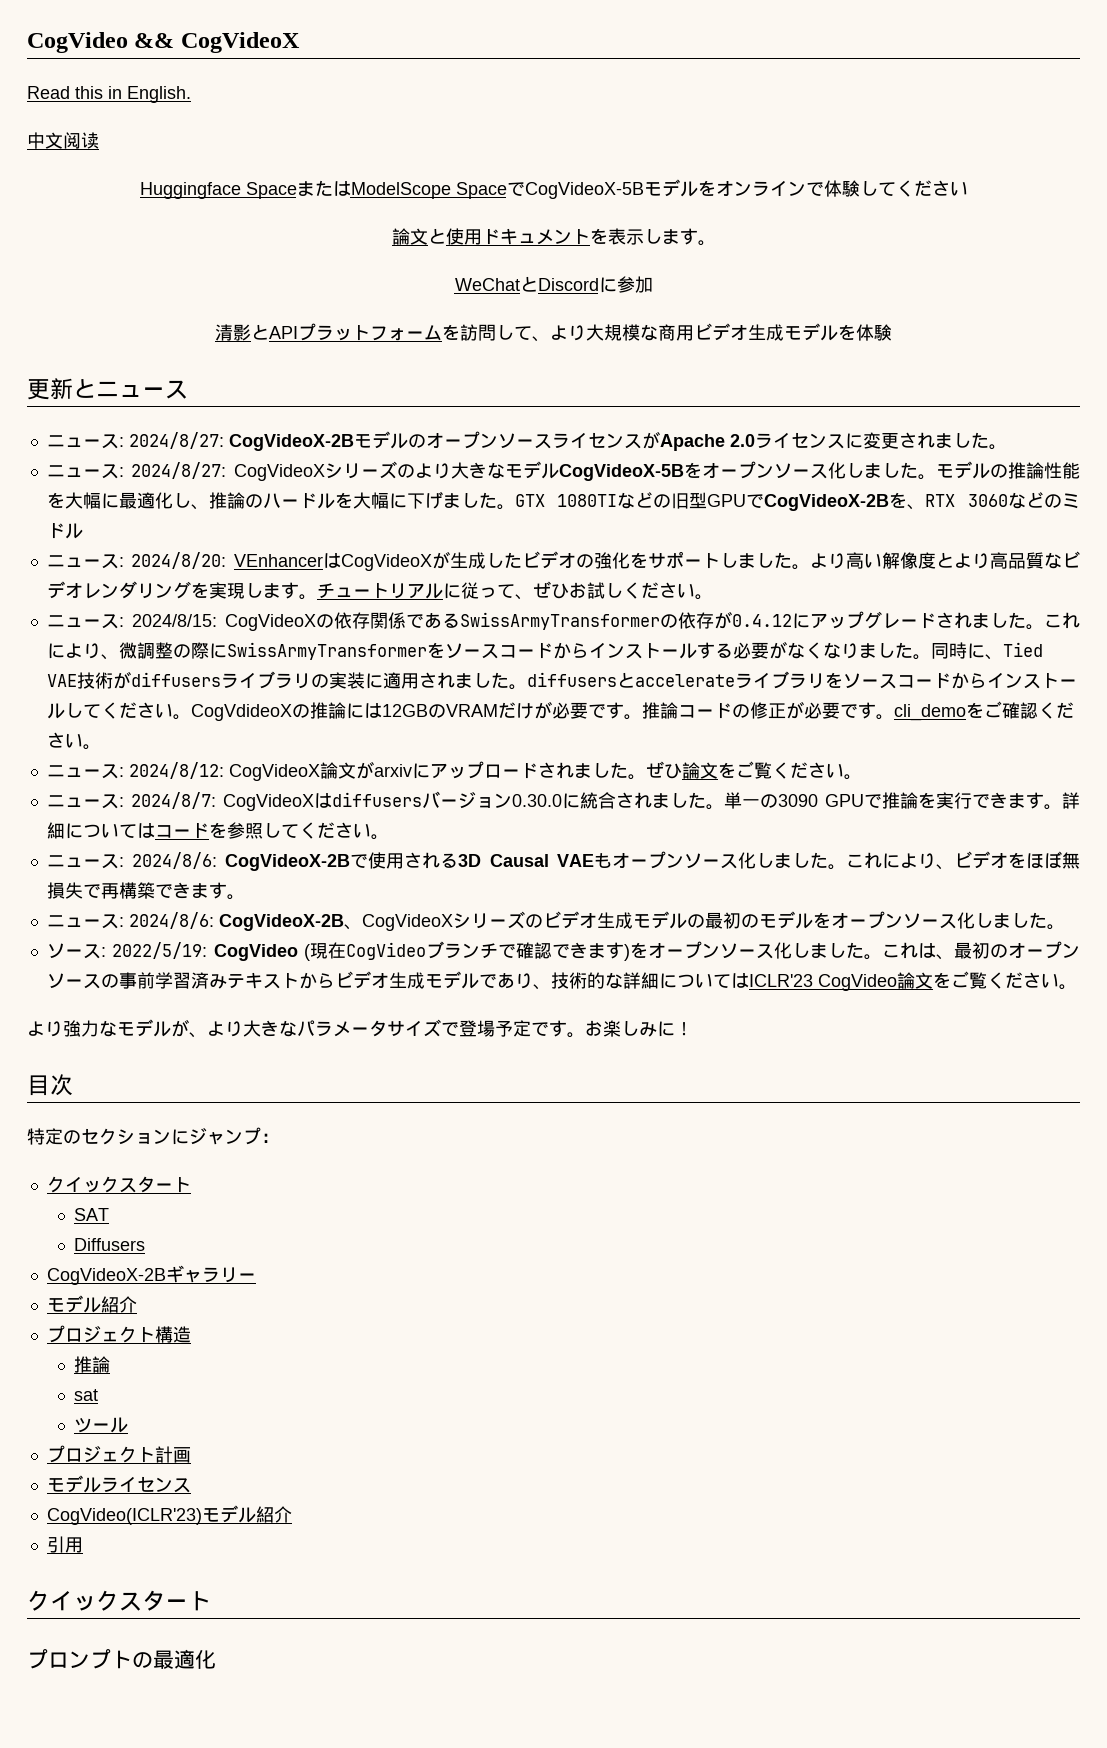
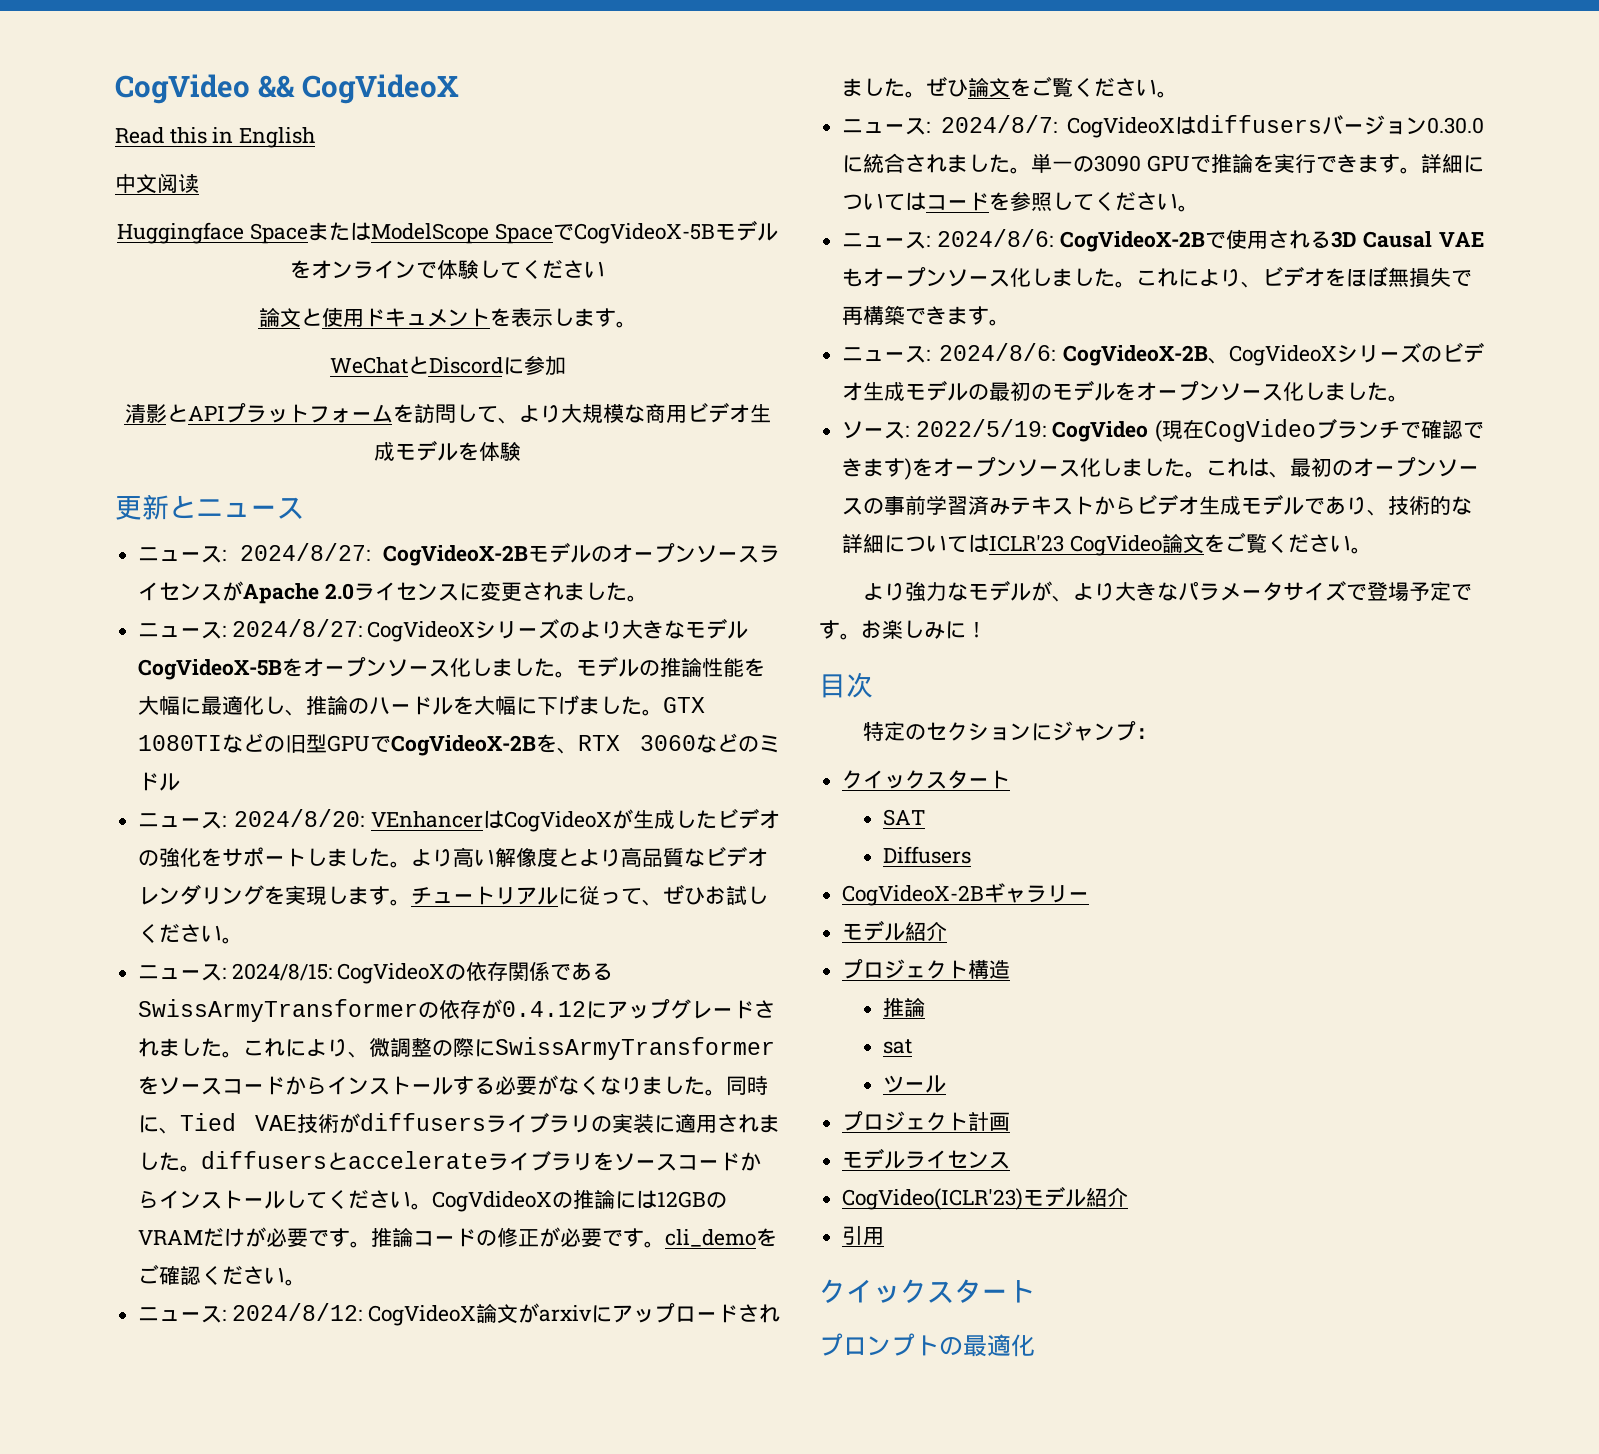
[127,86,191,103] English. -> [239,127,316,148] English

